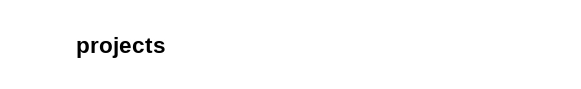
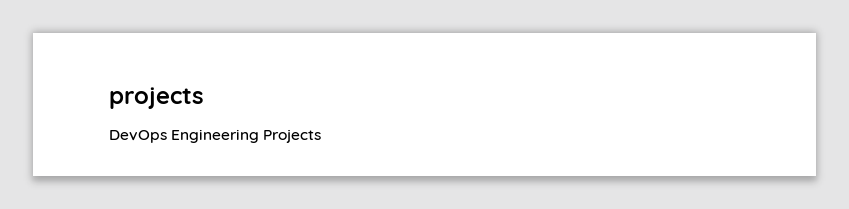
(167, 47) none -> [109,129,322,143] // DevOps Engineering Projects

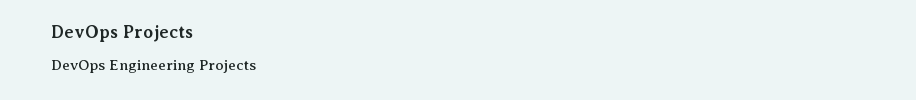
[109,87,204,109] projects -> [51,25,193,42] DevOps Projects

